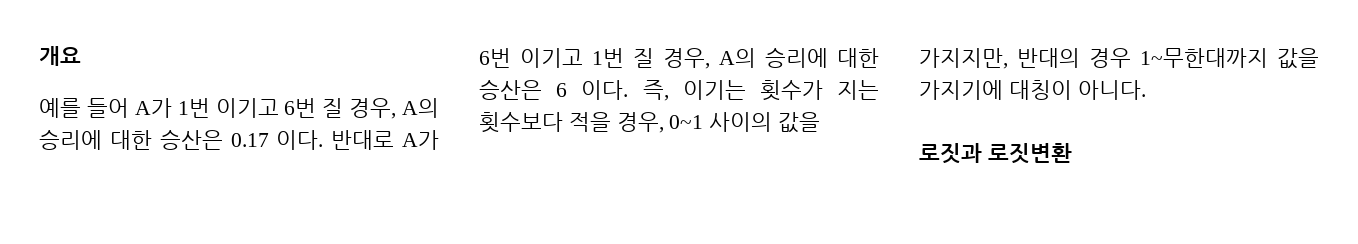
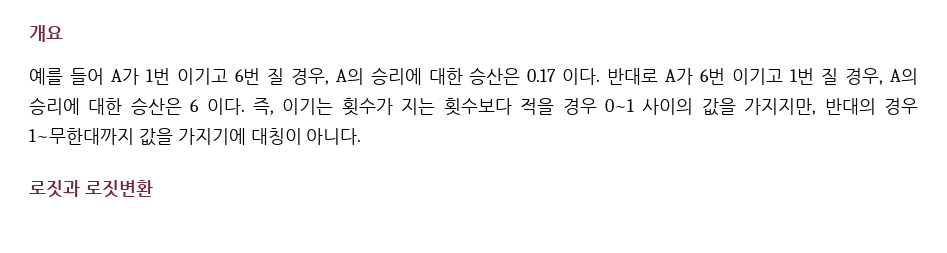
[616,112,664,133] 경우, -> [562,98,597,115] 경우

